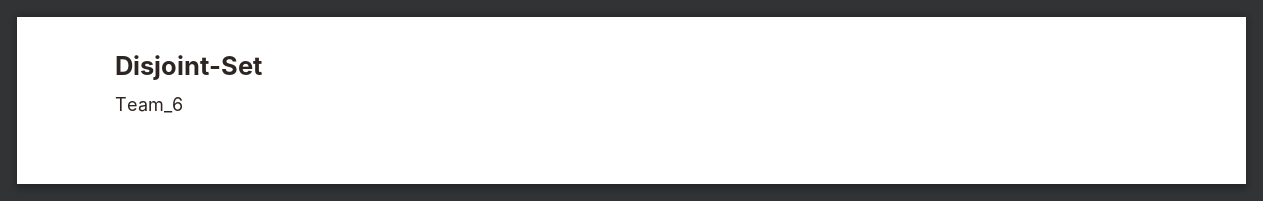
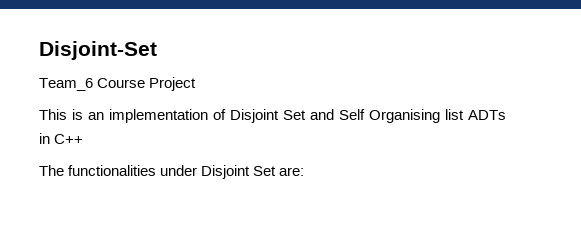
(183, 105) none -> [97,77,197,91] [39,109,506,123] [39,133,84,144] [39,165,305,179] Course Project // This is an implementation of Disjoint Set and Self Organising list ADTs in C++ // The functionalities under Disjoint Set are:

